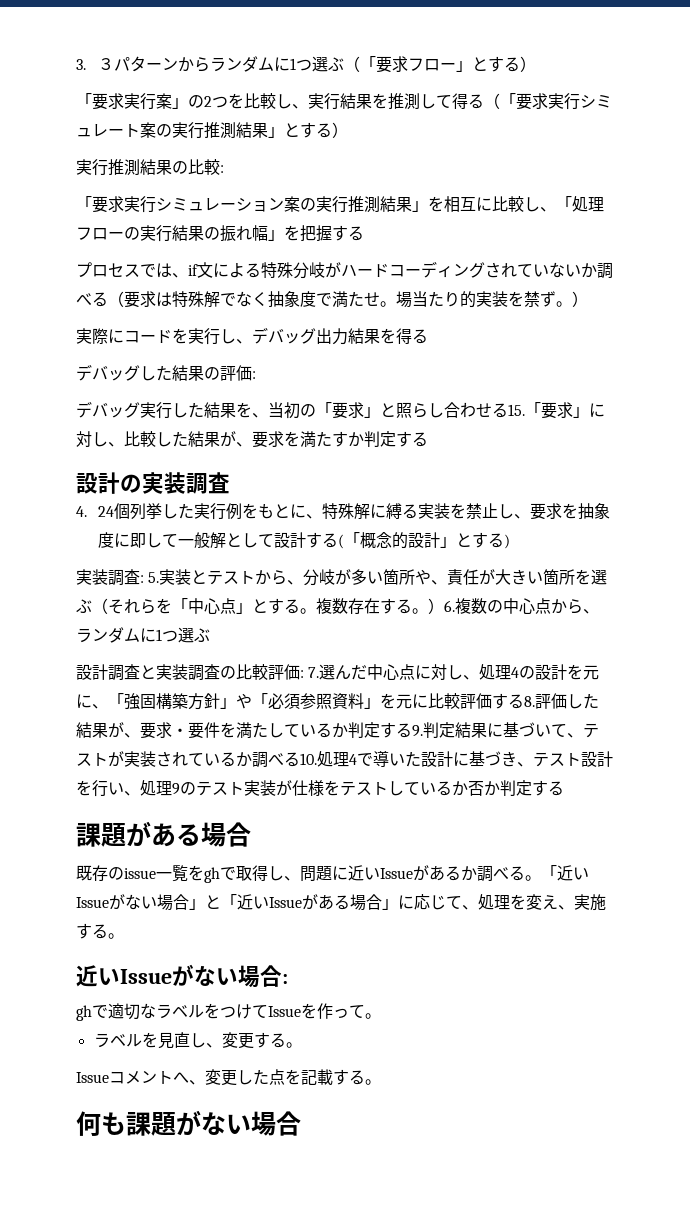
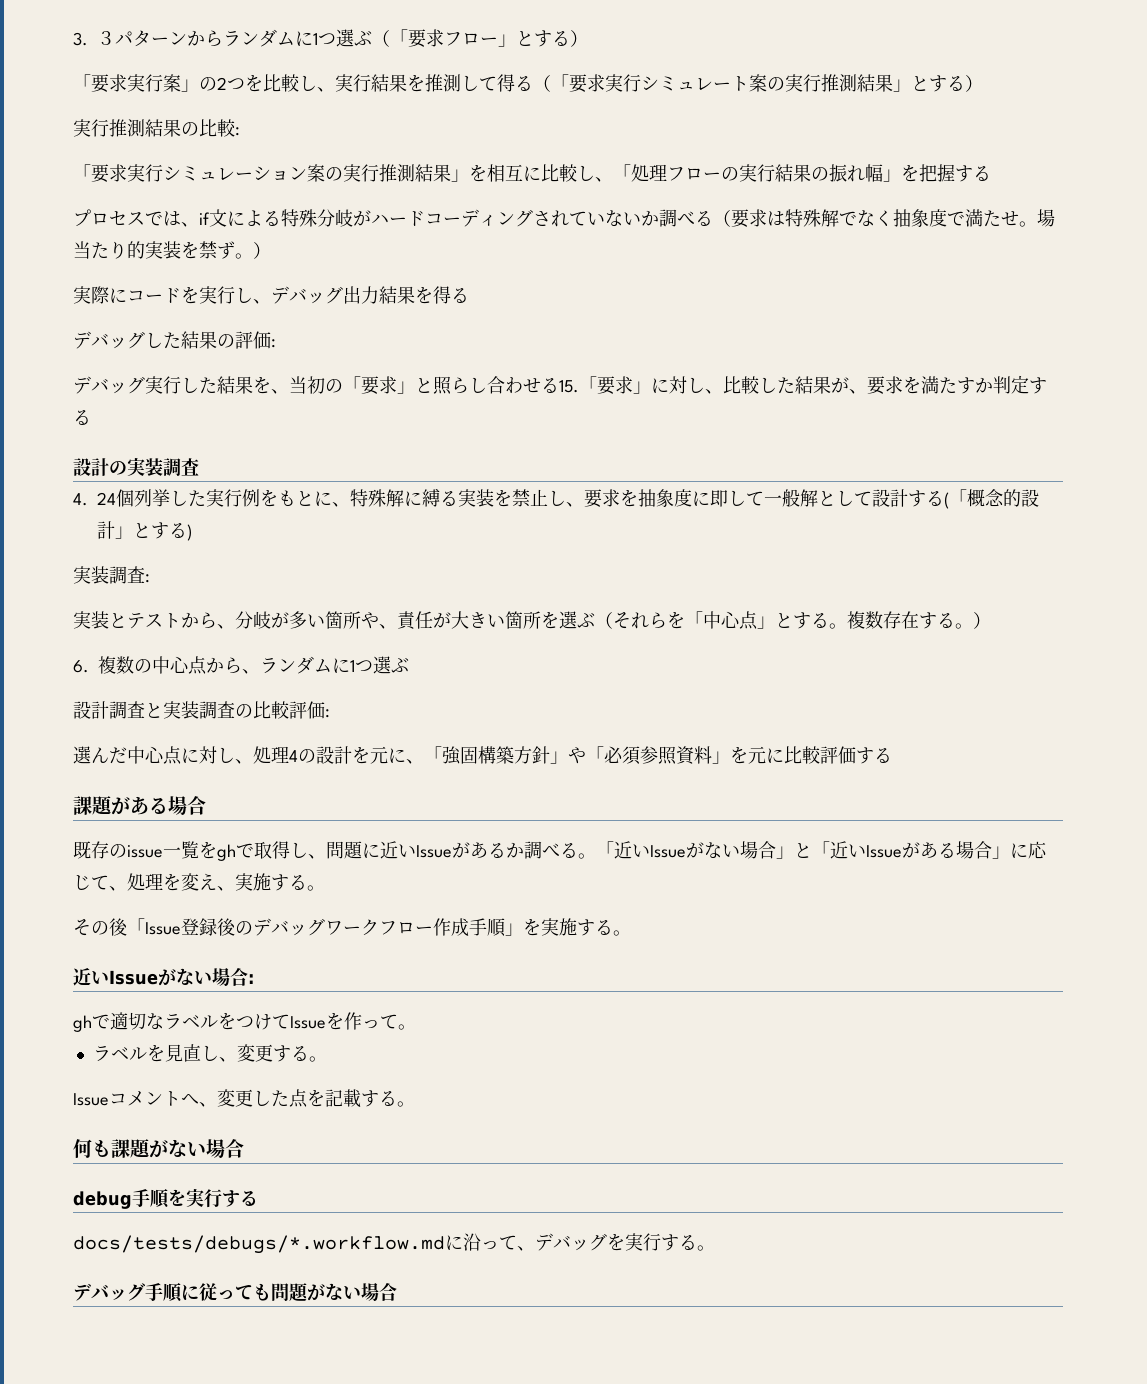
[148,572,160,583] 5. -> (150, 578) //
(444, 606) none -> (991, 620) //
[308,667,320,678] 7. -> (330, 713) //
[524,693,599,709] [76,722,599,739] [76,750,613,768] [76,780,564,797] 8.評価した結果が、要求・要件を満たしているか判定する9.判定結果に基づいて、テストが実装されているか調べる10.処理4で導いた設計に基づき、テスト設計を行い、処理9のテスト実装が仕様をテストしているか否か判定する -> (892, 755) none
(124, 936) none -> [73,918,631,937] // その後「Issue登録後のデバッグワークフロー作成手順」を実施する。
(301, 1123) none -> [73,1189,258,1209] [73,1233,715,1254] [73,1283,397,1302] // debug手順を実行する // docs/tests/debugs/*.workflow.mdに沿って、デバッグを実行する。 // デバッグ手順に従っても問題がない場合

